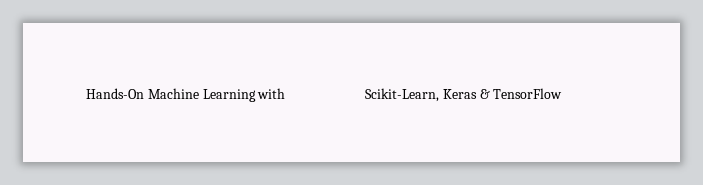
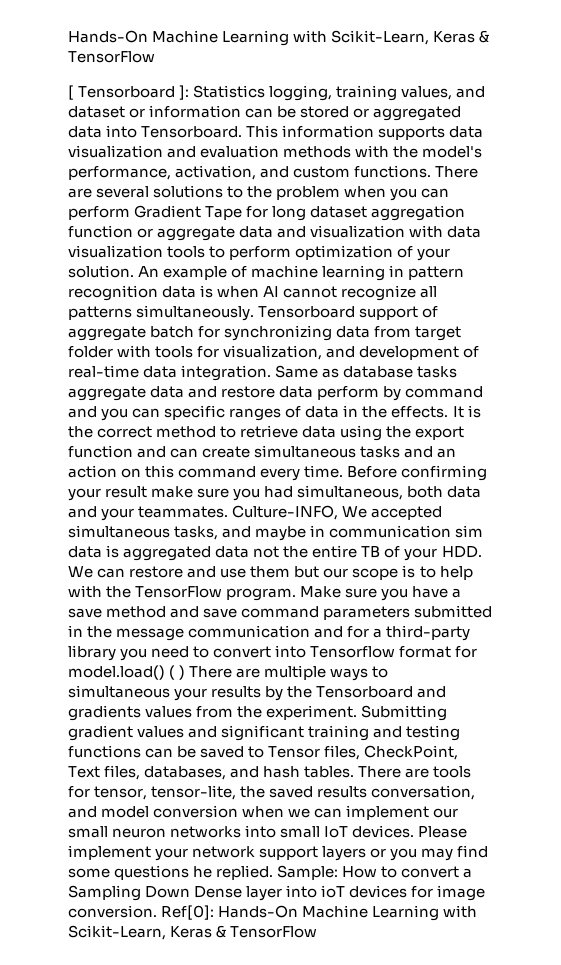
[86,88,563,102] Hands-On Machine Learning with Scikit-Learn, Keras & TensorFlow -> [68,30,490,46] [68,51,155,63] [68,85,486,101] [68,105,462,121] [68,125,484,140] [68,145,483,158] [68,165,479,180] [68,185,450,201] [68,205,466,221] [68,225,482,241] [68,245,451,261] [68,265,465,281] [68,285,438,301] [68,305,439,321] [68,325,462,341] [68,345,480,360] [68,365,458,381] [68,386,484,401] [68,405,481,421] [68,425,465,441] [68,445,457,458] [68,465,488,481] [68,485,482,501] [68,505,443,521] [68,525,484,541] [68,545,482,561] [68,565,473,580] [68,585,462,601] [68,605,493,620] [68,625,471,641] [68,645,478,661] [68,665,389,681] [68,685,447,701] [68,705,448,721] [68,725,461,741] [68,745,459,760] [68,765,472,780] [68,785,476,800] [68,805,459,820] [68,825,468,838] [68,845,489,861] [68,865,473,880] [68,885,486,901] [68,905,478,921] [68,925,318,940] Hands-On Machine Learning with Scikit-Learn, Keras & TensorFlow // [ Tensorboard ]: Statistics logging, training values, and dataset or information can be stored or aggregated data into Tensorboard. This information supports data visualization and evaluation methods with the model's performance, activation, and custom functions. There are several solutions to the problem when you can perform Gradient Tape for long dataset aggregation function or aggregate data and visualization with data visualization tools to perform optimization of your solution. An example of machine learning in pattern recognition data is when AI cannot recognize all patterns simultaneously. Tensorboard support of aggregate batch for synchronizing data from target folder with tools for visualization, and development of real-time data integration. Same as database tasks aggregate data and restore data perform by command and you can specific ranges of data in the effects. It is the correct method to retrieve data using the export function and can create simultaneous tasks and an action on this command every time. Before confirming your result make sure you had simultaneous, both data and your teammates. Culture-INFO, We accepted simultaneous tasks, and maybe in communication sim data is aggregated data not the entire TB of your HDD. We can restore and use them but our scope is to help with the TensorFlow program. Make sure you have a save method and save command parameters submitted in the message communication and for a third-party library you need to convert into Tensorflow format for model.load() ( ) There are multiple ways to simultaneous your results by the Tensorboard and gradients values from the experiment. Submitting gradient values and significant training and testing functions can be saved to Tensor files, CheckPoint, Text files, databases, and hash tables. There are tools for tensor, tensor-lite, the saved results conversation, and model conversion when we can implement our small neuron networks into small IoT devices. Please implement your network support layers or you may find some questions he replied. Sample: How to convert a Sampling Down Dense layer into ioT devices for image conversion. Ref[0]: Hands-On Machine Learning with Scikit-Learn, Keras & TensorFlow

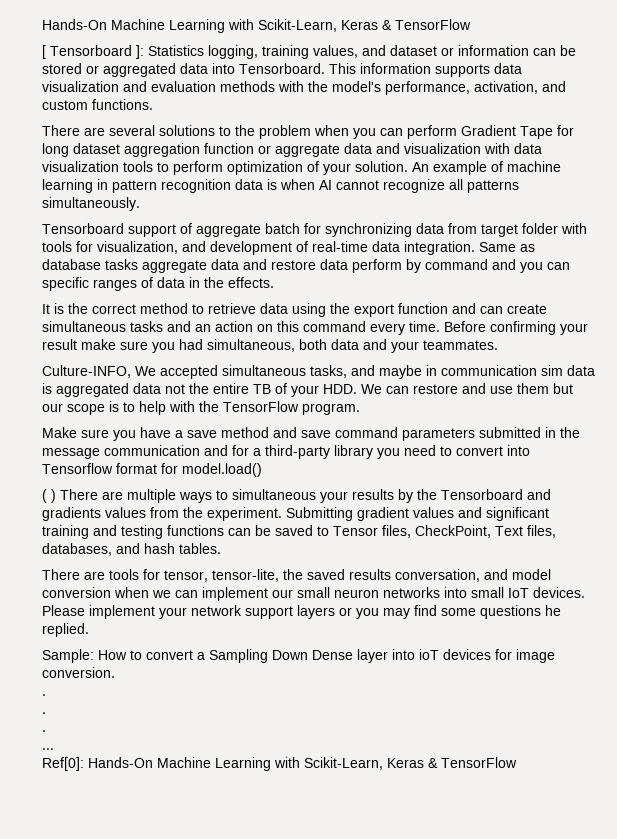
(432, 171) none -> (153, 104) //
(255, 313) none -> (140, 204) //
(449, 412) none -> (274, 282) //
(229, 512) none -> (498, 345) //
(297, 594) none -> (360, 409) //
(165, 672) none -> (262, 470) //
(355, 772) none -> (221, 548) //
(274, 872) none -> (89, 630) //
(157, 911) none -> [42,694,46,696] [42,712,46,714] [42,730,46,732] [42,748,54,750] // . // . // . // ... //

